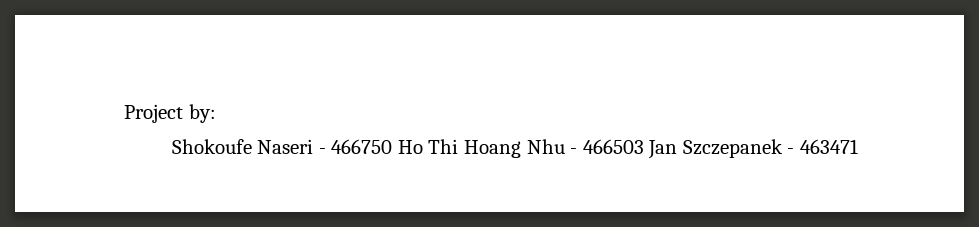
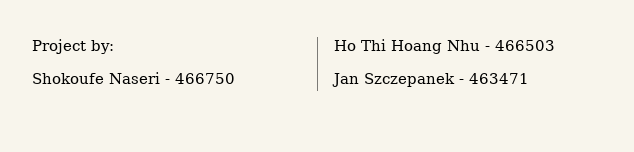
(393, 146) none -> (235, 78) //
(644, 146) none -> (555, 45) //

